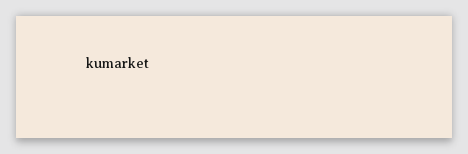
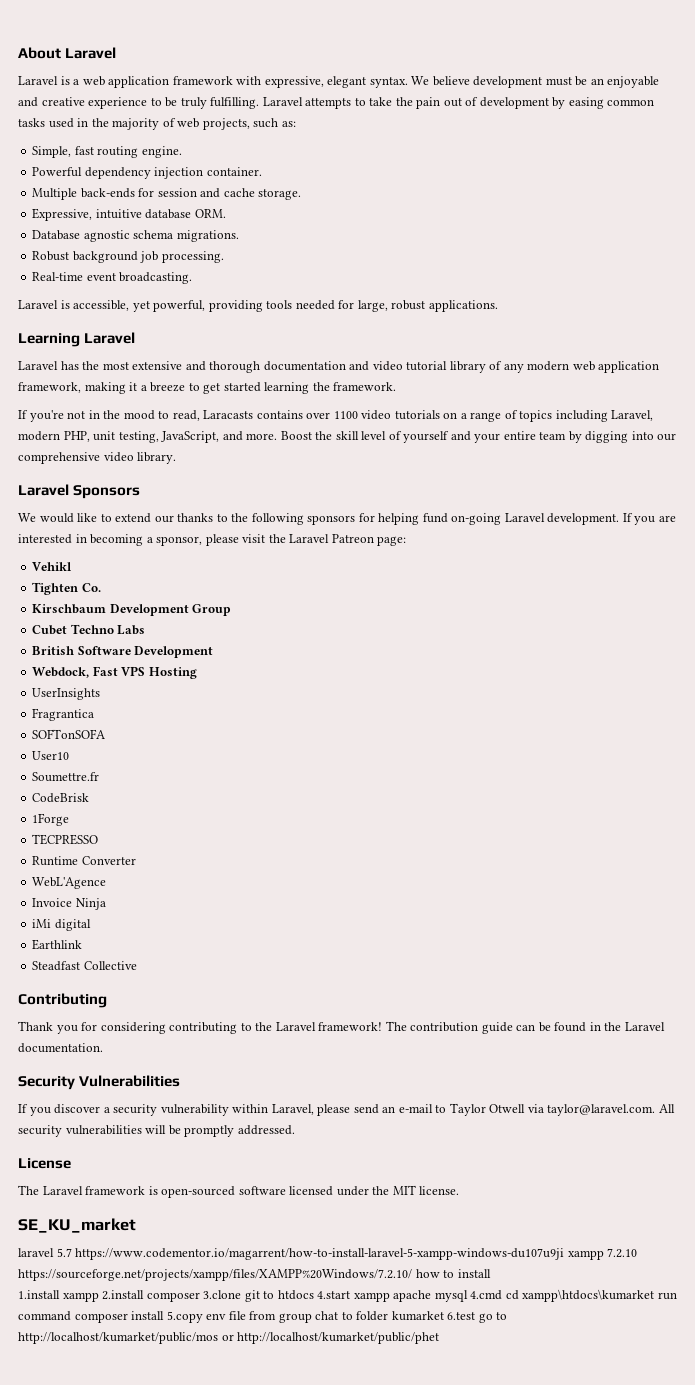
[86,57,149,68] kumarket -> [18,47,117,59] [18,76,660,88] [18,97,655,109] [18,118,296,130] [32,146,182,158] [32,167,262,179] [32,188,302,200] [32,208,226,221] [32,230,239,242] [32,251,224,263] [32,272,193,284] [18,300,498,312] [18,332,136,347] [18,361,660,373] [18,382,397,394] [18,410,654,422] [18,431,677,443] [18,452,177,464] [18,484,141,499] [18,513,676,525] [18,534,407,546] [32,562,73,571] [32,582,101,595] [32,604,232,616] [32,624,146,635] [32,646,214,658] [32,666,197,679] [32,688,101,700] [32,708,95,721] [32,729,106,739] [32,751,70,760] [32,772,100,782] [32,793,90,803] [32,813,70,826] [32,834,99,845] [32,856,136,866] [32,877,107,889] [32,898,106,910] [32,919,91,931] [32,939,83,950] [32,961,137,971] [18,993,107,1008] [18,1021,665,1034] [18,1043,103,1053] [18,1075,181,1090] [18,1103,675,1116] [18,1125,295,1137] [18,1158,71,1169] [18,1185,460,1198] [18,1218,136,1233] [18,1248,638,1260] [18,1269,491,1281] [18,1289,677,1302] [18,1311,508,1323] [18,1332,440,1344] About Laravel // Laravel is a web application framework with expressive, elegant syntax. We believe development must be an enjoyable and creative experience to be truly fulfilling. Laravel attempts to take the pain out of development by easing common tasks used in the majority of web projects, such as: // Simple, fast routing engine. // Powerful dependency injection container. // Multiple back-ends for session and cache storage. // Expressive, intuitive database ORM. // Database agnostic schema migrations. // Robust background job processing. // Real-time event broadcasting. // Laravel is accessible, yet powerful, providing tools needed for large, robust applications. // Learning Laravel // Laravel has the most extensive and thorough documentation and video tutorial library of any modern web application framework, making it a breeze to get started learning the framework. // If you're not in the mood to read, Laracasts contains over 1100 video tutorials on a range of topics including Laravel, modern PHP, unit testing, JavaScript, and more. Boost the skill level of yourself and your entire team by digging into our comprehensive video library. // Laravel Sponsors // We would like to extend our thanks to the following sponsors for helping fund on-going Laravel development. If you are interested in becoming a sponsor, please visit the Laravel Patreon page: // Vehikl // Tighten Co. // Kirschbaum Development Group // Cubet Techno Labs // British Software Development // Webdock, Fast VPS Hosting // UserInsights // Fragrantica // SOFTonSOFA // User10 // Soumettre.fr // CodeBrisk // 1Forge // TECPRESSO // Runtime Converter // WebL'Agence // Invoice Ninja // iMi digital // Earthlink // Steadfast Collective // Contributing // Thank you for considering contributing to the Laravel framework! The contribution guide can be found in the Laravel documentation. // Security Vulnerabilities // If you discover a security vulnerability within Laravel, please send an e-mail to Taylor Otwell via taylor@laravel.com. All security vulnerabilities will be promptly addressed. // License // The Laravel framework is open-sourced software licensed under the MIT license. // SE_KU_market // laravel 5.7 https://www.codementor.io/magarrent/how-to-install-laravel-5-xampp-windows-du107u9ji xampp 7.2.10 https://sourceforge.net/projects/xampp/files/XAMPP%20Windows/7.2.10/ how to install // 1.install xampp 2.install composer 3.clone git to htdocs 4.start xampp apache mysql 4.cmd cd xampp\htdocs\kumarket run command composer install 5.copy env file from group chat to folder kumarket 6.test go to http://localhost/kumarket/public/mos or http://localhost/kumarket/public/phet

